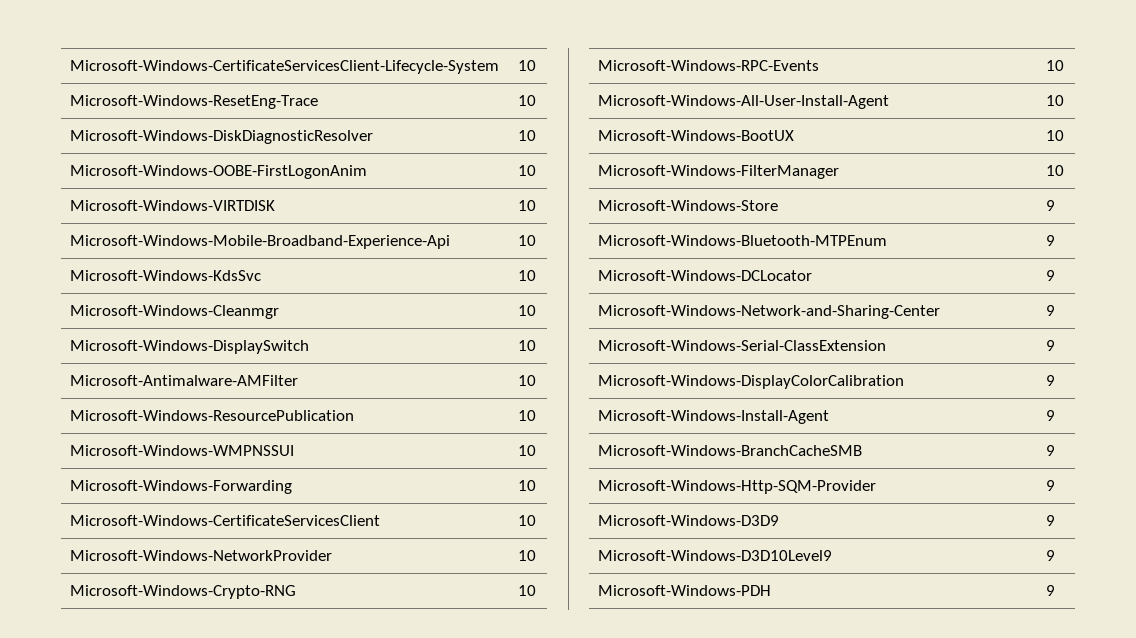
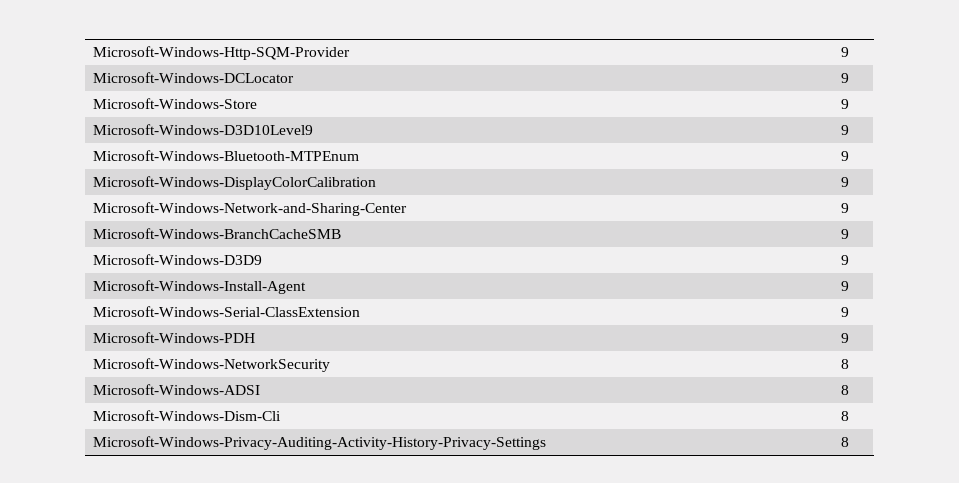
[69,60,499,74] [517,60,536,71] [69,95,318,109] [517,95,536,106] [69,130,373,144] [517,130,536,141] [69,165,367,179] [517,165,536,176] [69,200,275,211] [517,200,536,211] [69,235,450,249] [517,235,536,246] [69,270,261,281] [517,270,536,281] [69,305,279,319] [517,305,536,316] [69,340,309,354] [517,340,536,351] [69,375,298,386] [517,375,536,386] [69,410,354,421] [517,410,536,421] [69,445,294,456] [517,445,536,456] [69,480,292,494] [517,480,536,491] [69,515,380,526] [517,515,536,526] [69,550,332,561] [517,550,536,561] [69,585,296,599] [517,585,536,596] [597,60,819,71] [1045,60,1064,71] [597,95,889,109] [1045,95,1064,106] [597,130,794,141] [1045,130,1064,141] [597,165,839,179] [1045,165,1064,176] Microsoft-Windows-CertificateServicesClient-Lifecycle-System | 10 // Microsoft-Windows-ResetEng-Trace | 10 // Microsoft-Windows-DiskDiagnosticResolver | 10 // Microsoft-Windows-OOBE-FirstLogonAnim | 10 // Microsoft-Windows-VIRTDISK | 10 // Microsoft-Windows-Mobile-Broadband-Experience-Api | 10 // Microsoft-Windows-KdsSvc | 10 // Microsoft-Windows-Cleanmgr | 10 // Microsoft-Windows-DisplaySwitch | 10 // Microsoft-Antimalware-AMFilter | 10 // Microsoft-Windows-ResourcePublication | 10 // Microsoft-Windows-WMPNSSUI | 10 // Microsoft-Windows-Forwarding | 10 // Microsoft-Windows-CertificateServicesClient | 10 // Microsoft-Windows-NetworkProvider | 10 // Microsoft-Windows-Crypto-RNG | 10 // Microsoft-Windows-RPC-Events | 10 // Microsoft-Windows-All-User-Install-Agent | 10 // Microsoft-Windows-BootUX | 10 // Microsoft-Windows-FilterManager | 10 -> [92,46,350,60] [840,47,849,57] [92,72,294,83] [840,73,849,83] Microsoft-Windows-Http-SQM-Provider | 9 // Microsoft-Windows-DCLocator | 9
(1055, 205) none -> [92,124,313,135] [840,125,849,135] // Microsoft-Windows-D3D10Level9 | 9
[597,270,812,281] Microsoft-Windows-DCLocator -> [92,176,376,190] Microsoft-Windows-DisplayColorCalibration
[597,340,886,351] [1045,340,1055,351] [597,375,904,389] Microsoft-Windows-Serial-ClassExtension | 9 // Microsoft-Windows-DisplayColorCalibration -> [92,228,341,239] [840,229,849,239] [92,254,262,265] Microsoft-Windows-BranchCacheSMB | 9 // Microsoft-Windows-D3D9
[597,445,862,456] [1045,445,1055,456] [597,480,876,494] [1045,480,1055,491] [597,515,779,526] [1045,515,1055,526] [597,550,832,561] [1045,550,1055,561] [597,585,771,596] [1045,585,1055,596] Microsoft-Windows-BranchCacheSMB | 9 // Microsoft-Windows-Http-SQM-Provider | 9 // Microsoft-Windows-D3D9 | 9 // Microsoft-Windows-D3D10Level9 | 9 // Microsoft-Windows-PDH | 9 -> [92,306,360,317] [840,307,849,317] [92,332,255,343] [840,333,849,343] [92,358,330,372] [840,359,849,369] [92,384,260,395] [840,385,849,395] [92,410,281,421] [840,411,849,421] [92,436,546,450] [840,437,849,447] Microsoft-Windows-Serial-ClassExtension | 9 // Microsoft-Windows-PDH | 9 // Microsoft-Windows-NetworkSecurity | 8 // Microsoft-Windows-ADSI | 8 // Microsoft-Windows-Dism-Cli | 8 // Microsoft-Windows-Privacy-Auditing-Activity-History-Privacy-Settings | 8

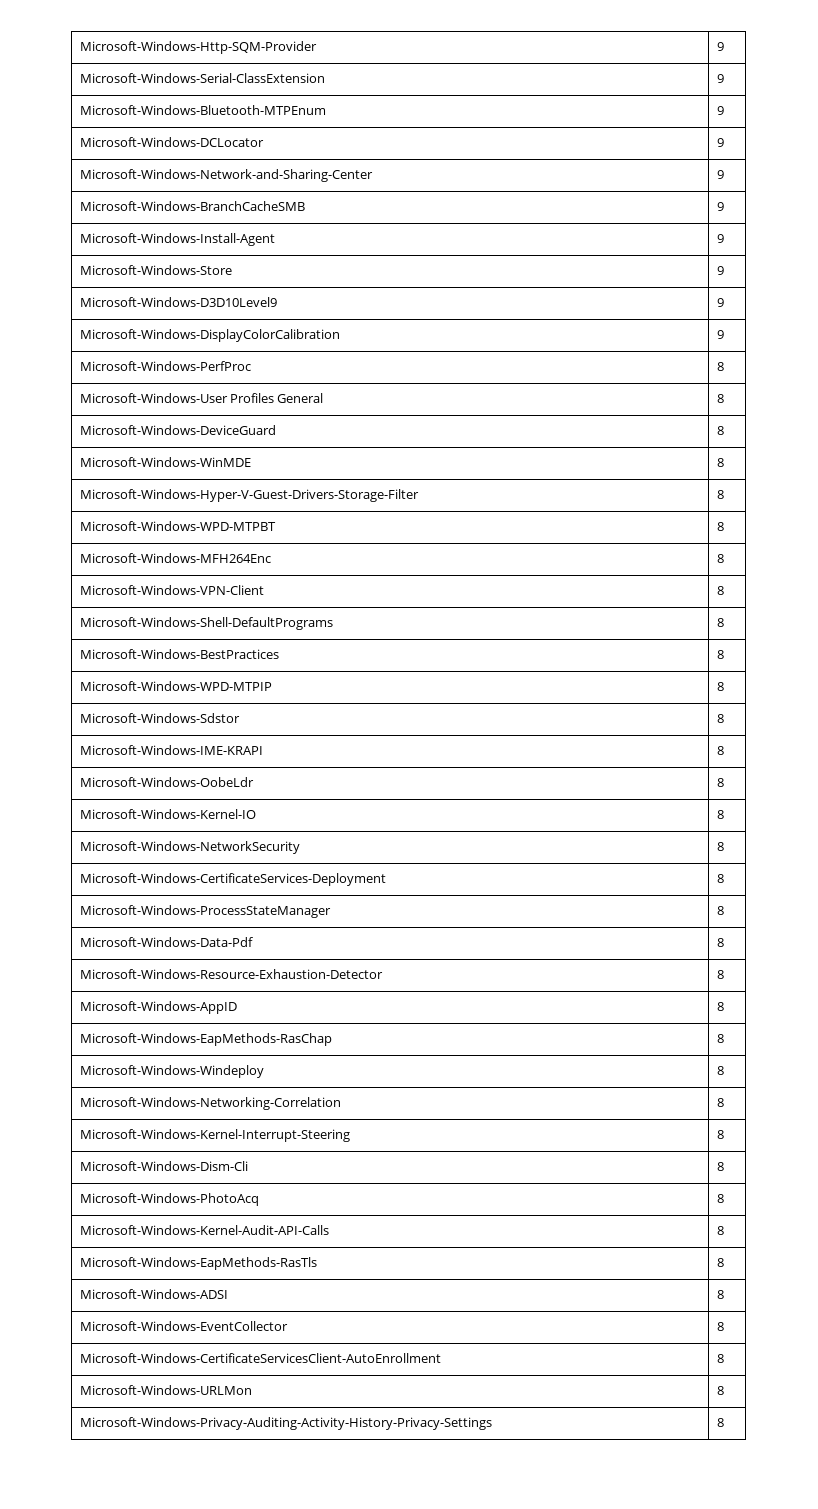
[92,72,294,83] Microsoft-Windows-DCLocator -> [79,73,325,83] [716,74,724,83] [79,105,326,115] [716,106,724,115] [79,137,264,147] [716,138,724,147] [79,169,373,182] [716,170,724,179] [79,201,305,211] [716,202,724,211] [79,233,275,246] Microsoft-Windows-Serial-ClassExtension | 9 // Microsoft-Windows-Bluetooth-MTPEnum | 9 // Microsoft-Windows-DCLocator | 9 // Microsoft-Windows-Network-and-Sharing-Center | 9 // Microsoft-Windows-BranchCacheSMB | 9 // Microsoft-Windows-Install-Agent
[92,150,359,161] [840,151,849,161] // Microsoft-Windows-Bluetooth-MTPEnum | 9 -> (724, 302) none
[92,202,407,216] [840,203,849,213] [92,228,341,239] [840,229,849,239] [92,254,262,265] [840,255,849,265] [92,280,306,294] [840,281,849,291] [92,306,360,317] [840,307,849,317] [92,332,255,343] [840,333,849,343] [92,358,330,372] [840,359,849,369] [92,384,260,395] [840,385,849,395] [92,410,281,421] Microsoft-Windows-Network-and-Sharing-Center | 9 // Microsoft-Windows-BranchCacheSMB | 9 // Microsoft-Windows-D3D9 | 9 // Microsoft-Windows-Install-Agent | 9 // Microsoft-Windows-Serial-ClassExtension | 9 // Microsoft-Windows-PDH | 9 // Microsoft-Windows-NetworkSecurity | 8 // Microsoft-Windows-ADSI | 8 // Microsoft-Windows-Dism-Cli -> [79,361,251,371] [716,362,724,371] [79,393,324,403] [716,394,724,403] [79,425,276,435] [716,426,724,435] [79,457,251,467] [716,458,724,467] [79,489,419,502] [716,490,724,499] [79,521,276,531] [716,522,724,531] [79,553,271,563] [716,554,724,563] [79,585,264,595] [716,586,724,595] [79,617,333,630] [716,618,724,627] [79,649,279,659] [716,650,724,659] [79,681,272,691] [716,682,724,691] [79,713,240,723] [716,714,724,723] [79,745,263,755] [716,746,724,755] [79,777,254,787] [716,778,724,787] [79,809,256,819] [716,810,724,819] [79,841,300,854] [716,842,724,851] [79,873,386,886] [716,874,724,883] [79,905,331,918] [716,906,724,915] [79,937,253,947] [716,938,724,947] [79,969,383,979] [716,970,724,979] [79,1001,237,1014] [716,1002,724,1011] [79,1033,332,1046] [716,1034,724,1043] [79,1065,264,1078] [716,1066,724,1075] [79,1097,341,1110] [716,1098,724,1107] [79,1129,350,1142] [716,1130,724,1139] [79,1161,248,1171] [716,1162,724,1171] [79,1193,259,1206] [716,1194,724,1203] [79,1225,329,1235] [716,1226,724,1235] [79,1257,317,1270] [716,1258,724,1267] [79,1289,228,1299] [716,1290,724,1299] [79,1321,288,1331] [716,1322,724,1331] [79,1353,441,1363] [716,1354,724,1363] [79,1385,252,1395] Microsoft-Windows-PerfProc | 8 // Microsoft-Windows-User Profiles General | 8 // Microsoft-Windows-DeviceGuard | 8 // Microsoft-Windows-WinMDE | 8 // Microsoft-Windows-Hyper-V-Guest-Drivers-Storage-Filter | 8 // Microsoft-Windows-WPD-MTPBT | 8 // Microsoft-Windows-MFH264Enc | 8 // Microsoft-Windows-VPN-Client | 8 // Microsoft-Windows-Shell-DefaultPrograms | 8 // Microsoft-Windows-BestPractices | 8 // Microsoft-Windows-WPD-MTPIP | 8 // Microsoft-Windows-Sdstor | 8 // Microsoft-Windows-IME-KRAPI | 8 // Microsoft-Windows-OobeLdr | 8 // Microsoft-Windows-Kernel-IO | 8 // Microsoft-Windows-NetworkSecurity | 8 // Microsoft-Windows-CertificateServices-Deployment | 8 // Microsoft-Windows-ProcessStateManager | 8 // Microsoft-Windows-Data-Pdf | 8 // Microsoft-Windows-Resource-Exhaustion-Detector | 8 // Microsoft-Windows-AppID | 8 // Microsoft-Windows-EapMethods-RasChap | 8 // Microsoft-Windows-Windeploy | 8 // Microsoft-Windows-Networking-Correlation | 8 // Microsoft-Windows-Kernel-Interrupt-Steering | 8 // Microsoft-Windows-Dism-Cli | 8 // Microsoft-Windows-PhotoAcq | 8 // Microsoft-Windows-Kernel-Audit-API-Calls | 8 // Microsoft-Windows-EapMethods-RasTls | 8 // Microsoft-Windows-ADSI | 8 // Microsoft-Windows-EventCollector | 8 // Microsoft-Windows-CertificateServicesClient-AutoEnrollment | 8 // Microsoft-Windows-URLMon

